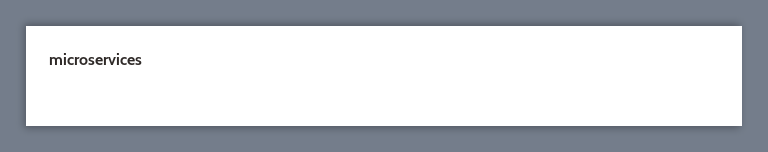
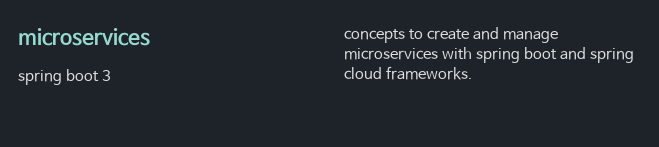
[49,53,142,65] microservices -> [18,28,150,46] [18,69,111,85] [344,27,558,43] [344,47,634,63] [344,66,472,80] microservices // spring boot 3 // concepts to create and manage microservices with spring boot and spring cloud frameworks.

